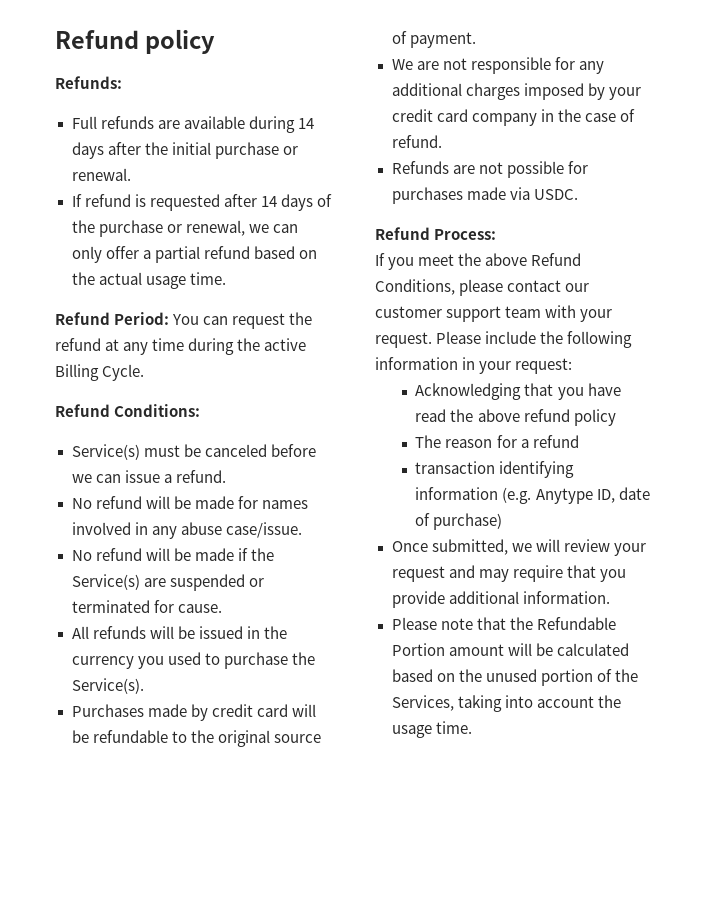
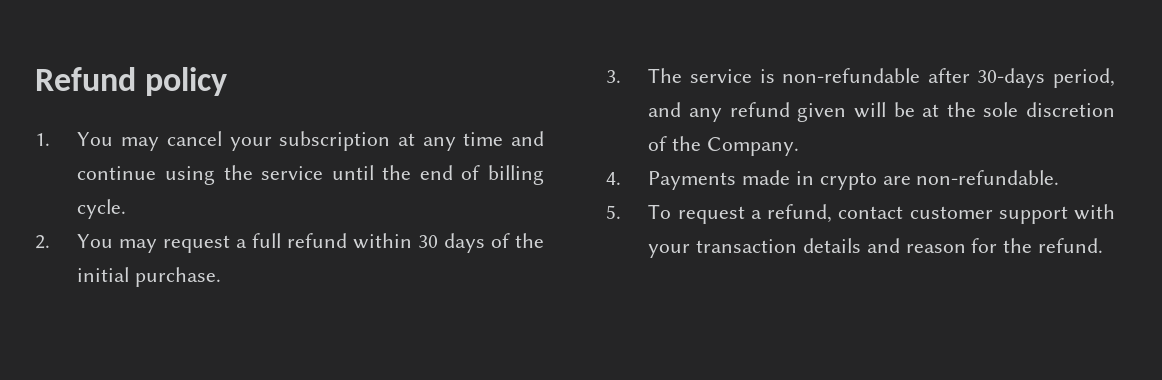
[55,76,122,89] [71,116,314,133] [71,142,298,159] [71,168,131,181] [71,194,332,211] [71,220,298,237] [71,246,317,263] [71,272,226,289] [55,312,313,329] [55,338,307,355] [55,364,145,381] [55,404,201,417] [71,444,316,460] [71,470,226,483] [71,496,308,509] [71,522,302,539] [71,548,274,561] [71,574,264,591] [71,600,222,613] [71,626,287,639] [71,652,315,669] [71,678,144,694] [71,704,316,721] [71,730,321,747] [391,31,476,48] [391,57,604,74] [391,83,641,100] [391,109,635,126] [391,135,442,148] [391,161,588,178] [391,187,578,204] [375,227,497,240] [375,253,582,270] [375,279,590,296] Refunds: // Full refunds are available during 14 days after the initial purchase or renewal. // If refund is requested after 14 days of the purchase or renewal, we can only offer a partial refund based on the actual usage time. // Refund Period: You can request the refund at any time during the active Billing Cycle. // Refund Conditions: // Service(s) must be canceled before we can issue a refund. // No refund will be made for names involved in any abuse case/issue. // No refund will be made if the Service(s) are suspended or terminated for cause. // All refunds will be issued in the currency you used to purchase the Service(s). // Purchases made by credit card will be refundable to the original source of payment. // We are not responsible for any additional charges imposed by your credit card company in the case of refund. // Refunds are not possible for purchases made via USDC. // Refund Process: // If you meet the above Refund Conditions, please contact our -> [35,131,545,151] [77,165,544,185] [77,199,127,219] [35,233,544,253] [77,267,222,287] [606,68,1115,88] [648,102,1115,122] [648,136,800,156] [606,170,1060,190] [606,204,904,224] 1. You may cancel your subscription at any time and continue using the service until the end of billing cycle. // 2. You may request a full refund within 30 days of the initial purchase. // 3. The service is non-refundable after 30-days period, and any refund given will be at the sole discretion of the Company. // 4. Payments made in crypto are non-refundable. // 5. To request a refund, contact
[505,306,542,318] team -> (1068, 215) none
[375,331,633,348] [375,357,573,374] [415,383,621,400] [415,409,616,426] [415,435,579,448] [415,461,575,478] [415,487,650,504] [415,513,503,530] [391,539,646,556] [391,565,626,582] [391,591,610,608] [391,617,616,630] [391,643,629,656] [391,669,638,686] [391,695,621,712] [391,721,472,738] request. Please include the following information in your request: // Acknowledging that you have read the above refund policy // The reason for a refund // transaction identifying information (e.g. Anytype ID, date of purchase) // Once submitted, we will review your request and may require that you provide additional information. // Please note that the Refundable Portion amount will be calculated based on the unused portion of the Services, taking into account the usage time. -> [696,238,1104,253] transaction details and reason for the refund.

